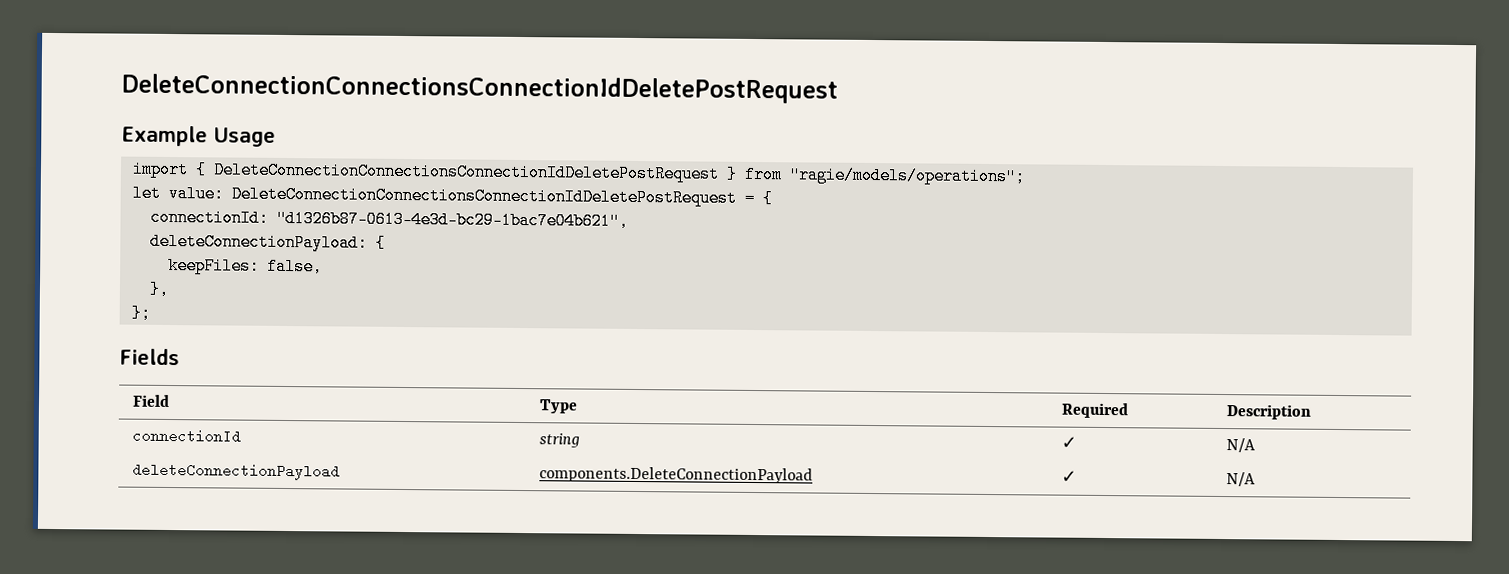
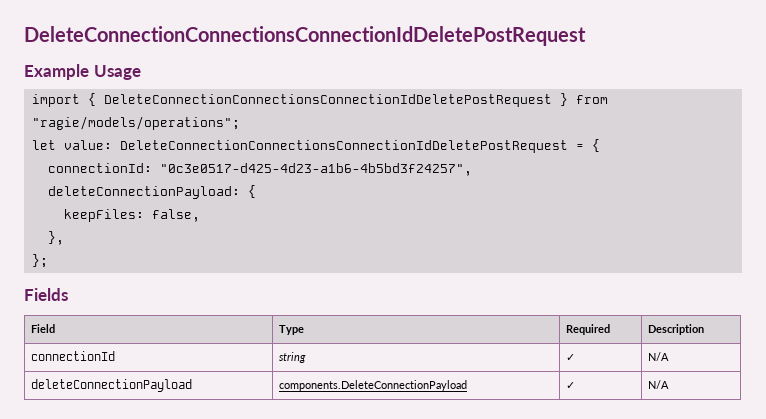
[275,209,629,230] "d1326b87-0613-4e3d-bc29-1bac7e04b621", -> [159,163,472,176] "0c3e0517-d425-4d23-a1b6-4b5bd3f24257",

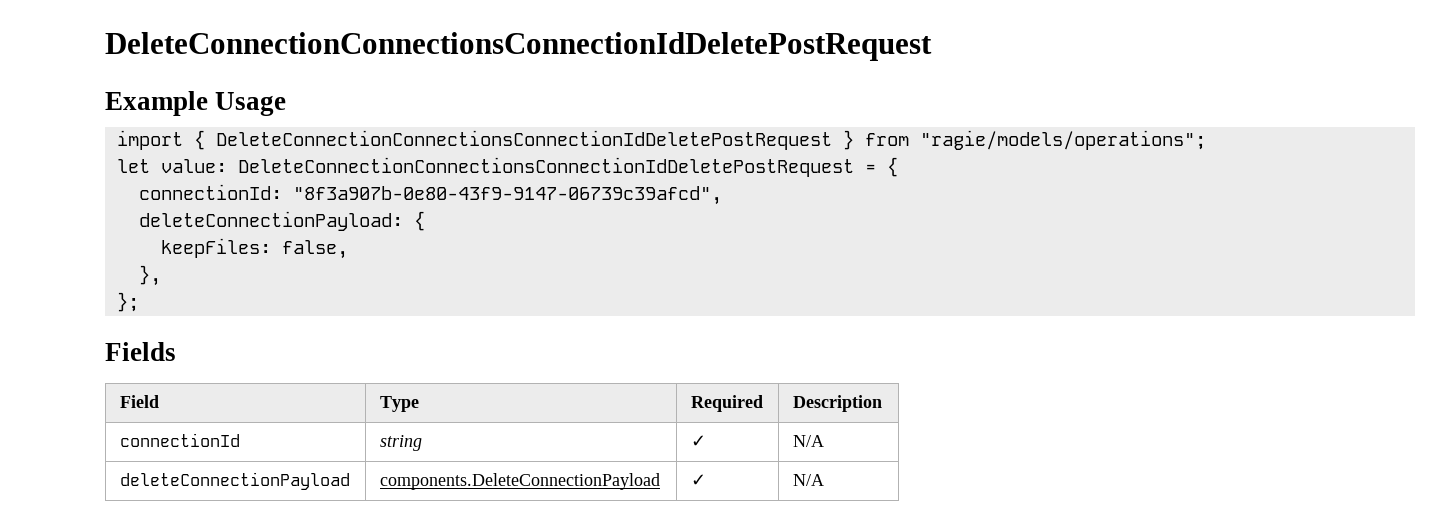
[159,163,472,176] "0c3e0517-d425-4d23-a1b6-4b5bd3f24257", -> [293,186,722,205] "8f3a907b-0e80-43f9-9147-06739c39afcd",

